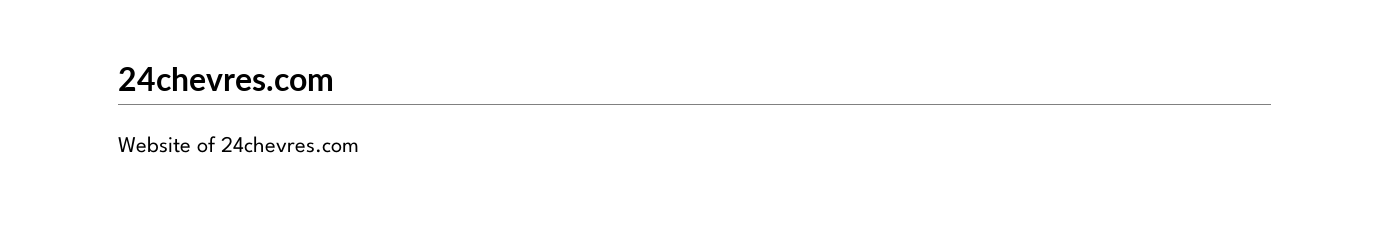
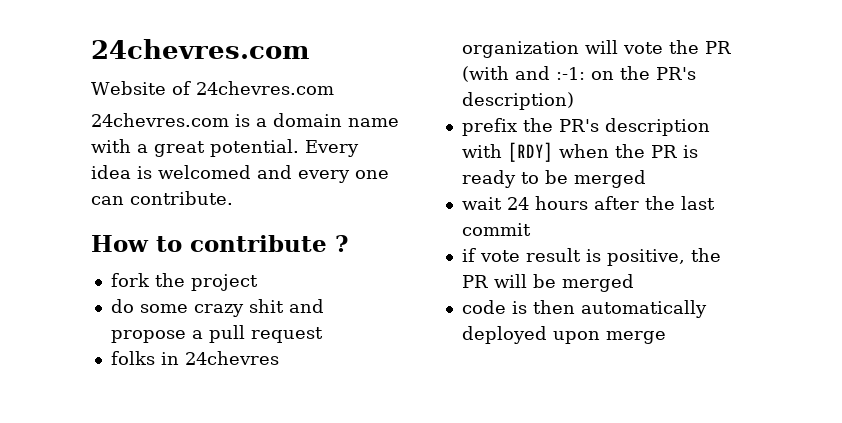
(360, 144) none -> [91,113,399,127] [91,139,359,157] [91,165,389,183] [91,191,233,205] [91,235,348,252] [110,273,258,291] [110,299,324,317] [110,325,323,343] [110,351,279,365] [461,40,731,58] [461,66,696,82] [461,92,574,110] [461,118,710,136] [461,142,698,162] [461,170,646,188] [461,196,715,210] [461,223,531,236] [461,248,721,266] [461,274,634,292] [461,300,707,318] [461,326,666,344] // 24chevres.com is a domain name with a great potential. Every idea is welcomed and every one can contribute. // How to contribute ? // fork the project // do some crazy shit and propose a pull request // folks in 24chevres organization will vote the PR (with and :-1: on the PR's description) // prefix the PR's description with [RDY] when the PR is ready to be merged // wait 24 hours after the last commit // if vote result is positive, the PR will be merged // code is then automatically deployed upon merge

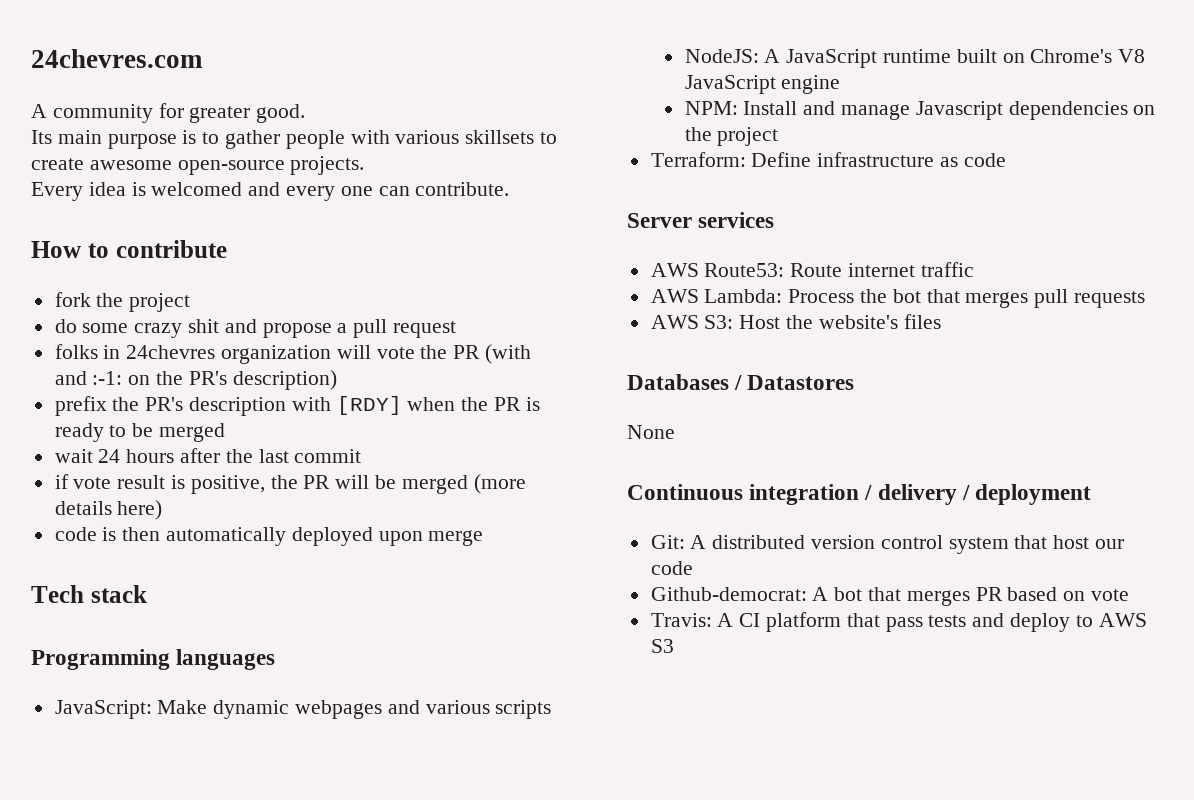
[91,39,310,59] [91,81,334,95] [91,113,399,127] [91,139,299,157] 24chevres.com // Website of 24chevres.com // 24chevres.com is a domain name with a great potential. -> [31,49,203,68] [31,103,306,123] [31,130,558,149] [31,156,365,175] 24chevres.com // A community for greater good. // Its main purpose is to gather people with various skillsets to create awesome open-source projects. //
[335,235,348,252] ? -> (227, 249) none
(634, 283) none -> [473,474,526,494] [54,500,163,520] (more details here)
(666, 337) none -> [31,585,147,603] [31,649,276,670] [54,700,552,719] [684,49,1146,68] [684,75,841,94] [684,101,1156,120] [684,127,779,146] [650,152,1006,167] [627,212,775,228] [650,262,974,277] [650,289,1146,308] [650,314,941,329] [627,374,855,390] [627,425,675,439] [627,484,1092,505] [650,535,1125,554] [650,561,693,575] [650,587,1130,606] [650,612,1147,632] [650,639,674,653] // Tech stack // Programming languages // JavaScript: Make dynamic webpages and various scripts // NodeJS: A JavaScript runtime built on Chrome's V8 JavaScript engine // NPM: Install and manage Javascript dependencies on the project // Terraform: Define infrastructure as code // Server services // AWS Route53: Route internet traffic // AWS Lambda: Process the bot that merges pull requests // AWS S3: Host the website's files // Databases / Datastores // None // Continuous integration / delivery / deployment // Git: A distributed version control system that host our code // Github-democrat: A bot that merges PR based on vote // Travis: A CI platform that pass tests and deploy to AWS S3

